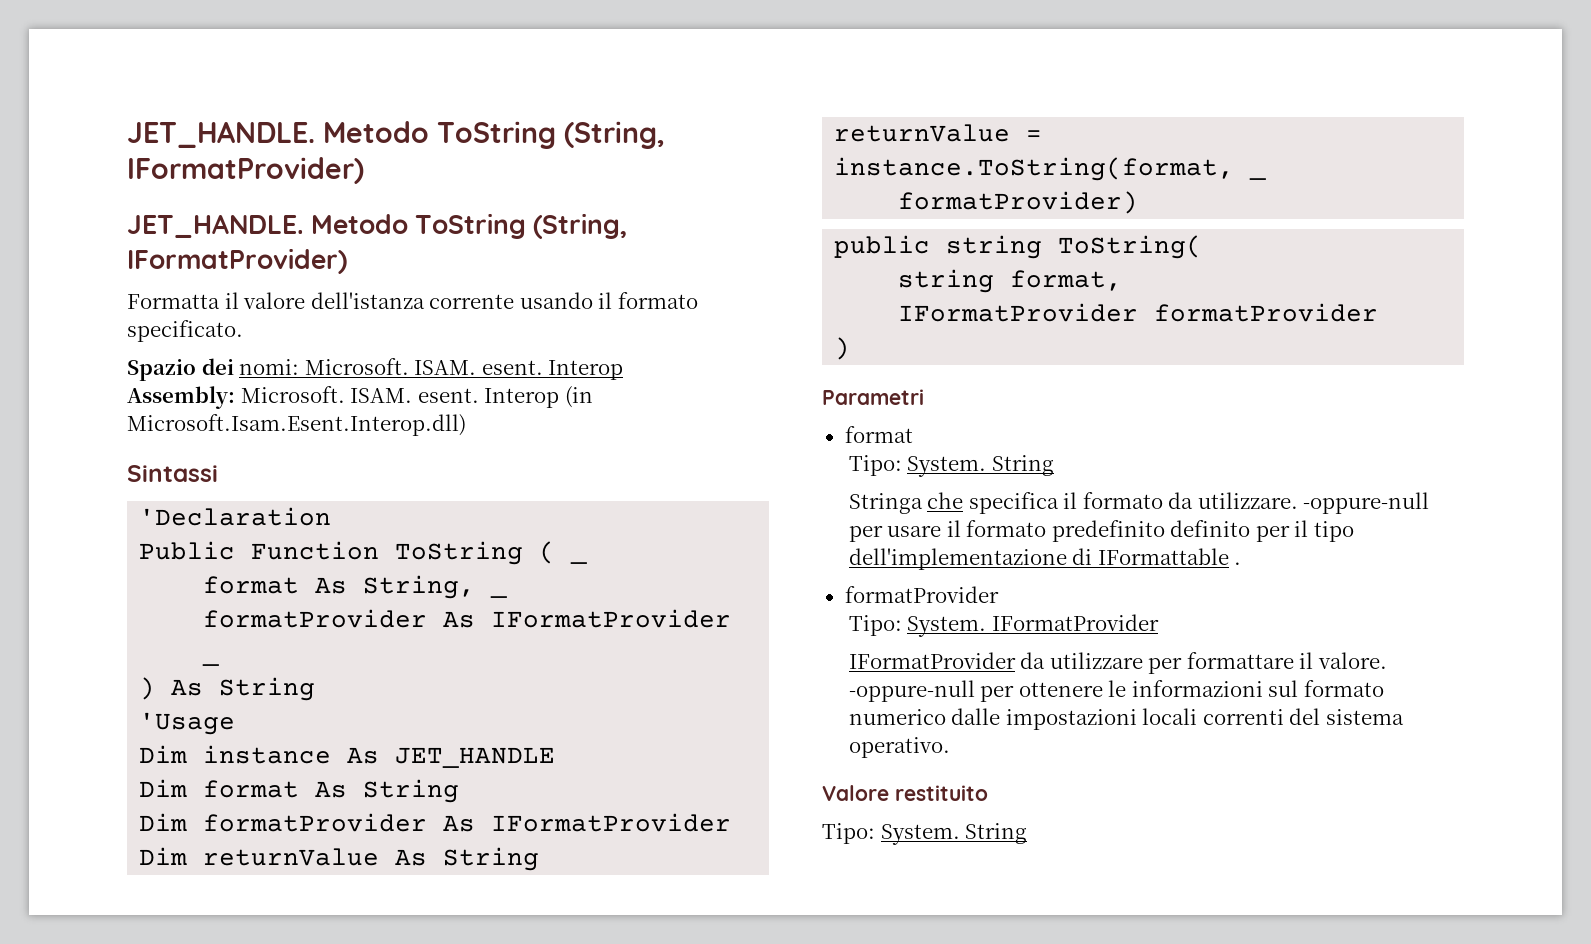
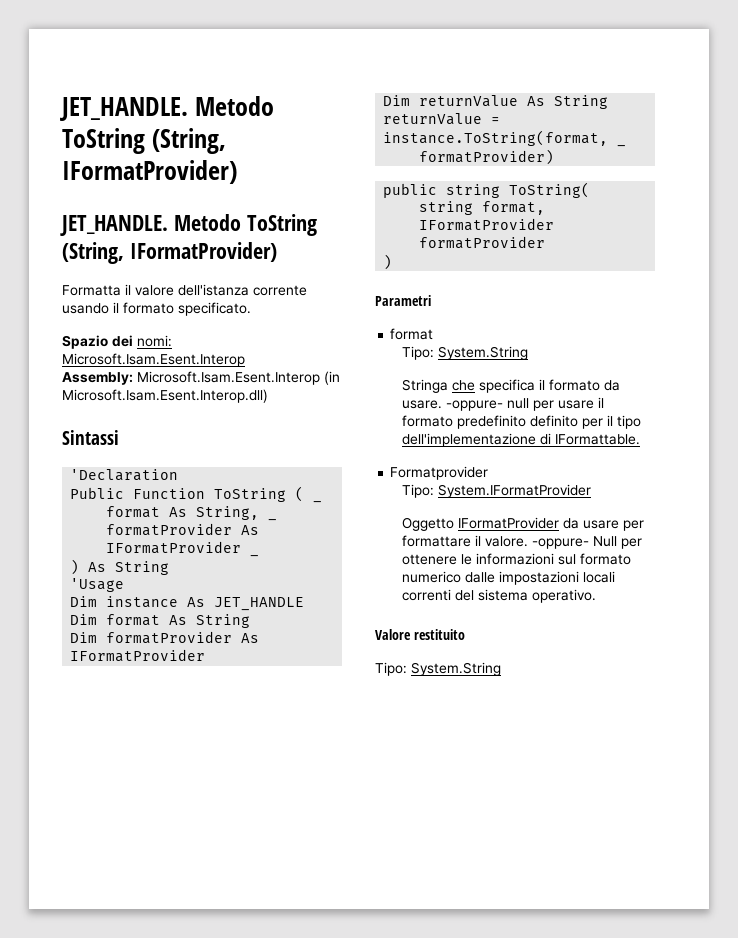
[304,358,624,380] [127,386,560,409] Microsoft. ISAM. esent. Interop // Assembly: Microsoft. ISAM. esent. Interop -> [62,353,245,367] [62,371,320,385] Microsoft.Isam.Esent.Interop // Assembly: Microsoft.Isam.Esent.Interop
[907,455,1054,477] System. String -> [438,346,529,360] System.String
[1197,492,1430,514] utilizzare. -oppure-null -> [402,398,530,411] usare. -oppure- null
[1097,548,1242,565] [844,586,999,603] [848,614,1159,637] IFormattable . // formatProvider // Tipo: System. IFormatProvider // -> [555,434,641,445] [390,466,489,480] [402,484,592,498] [402,517,455,531] IFormattable. // Formatprovider // Tipo: System.IFormatProvider // Oggetto
[1049,652,1143,669] utilizzare -> [583,520,620,529] usare
[848,680,975,702] -oppure-null -> [532,536,618,549] -oppure- Null
[880,823,1028,845] System. String -> [411,662,501,676] System.String

